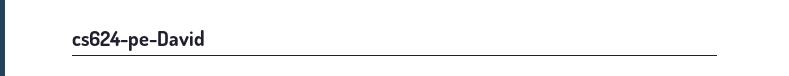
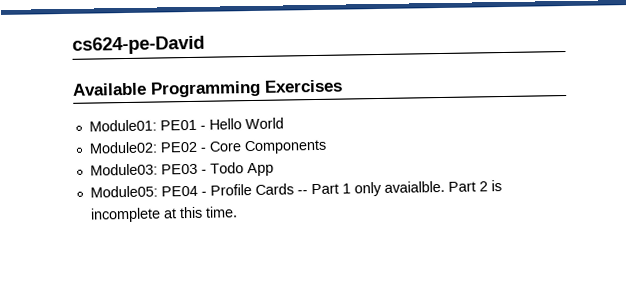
(205, 40) none -> [72,79,343,98] [88,117,284,132] [88,139,327,155] [89,162,274,177] [89,180,502,198] [89,206,238,223] // Available Programming Exercises // Module01: PE01 - Hello World // Module02: PE02 - Core Components // Module03: PE03 - Todo App // Module05: PE04 - Profile Cards -- Part 1 only avaialble. Part 2 is incomplete at this time.

